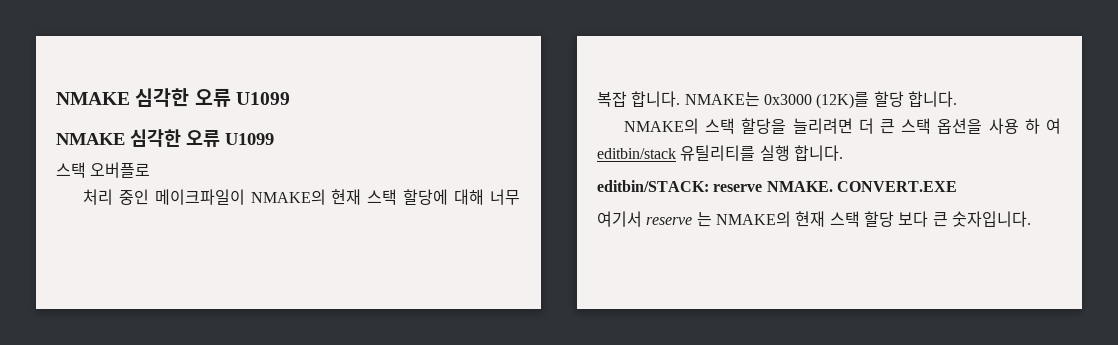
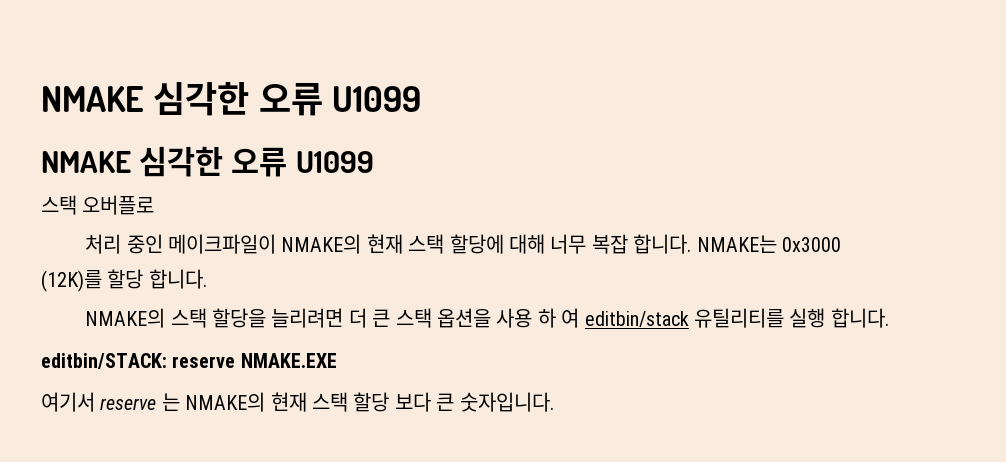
[766,181,957,192] NMAKE. CONVERT.EXE -> [240,353,337,368] NMAKE.EXE

